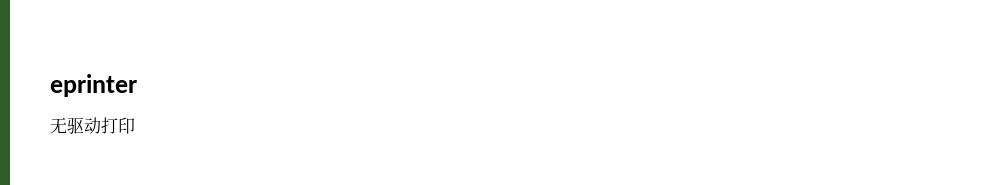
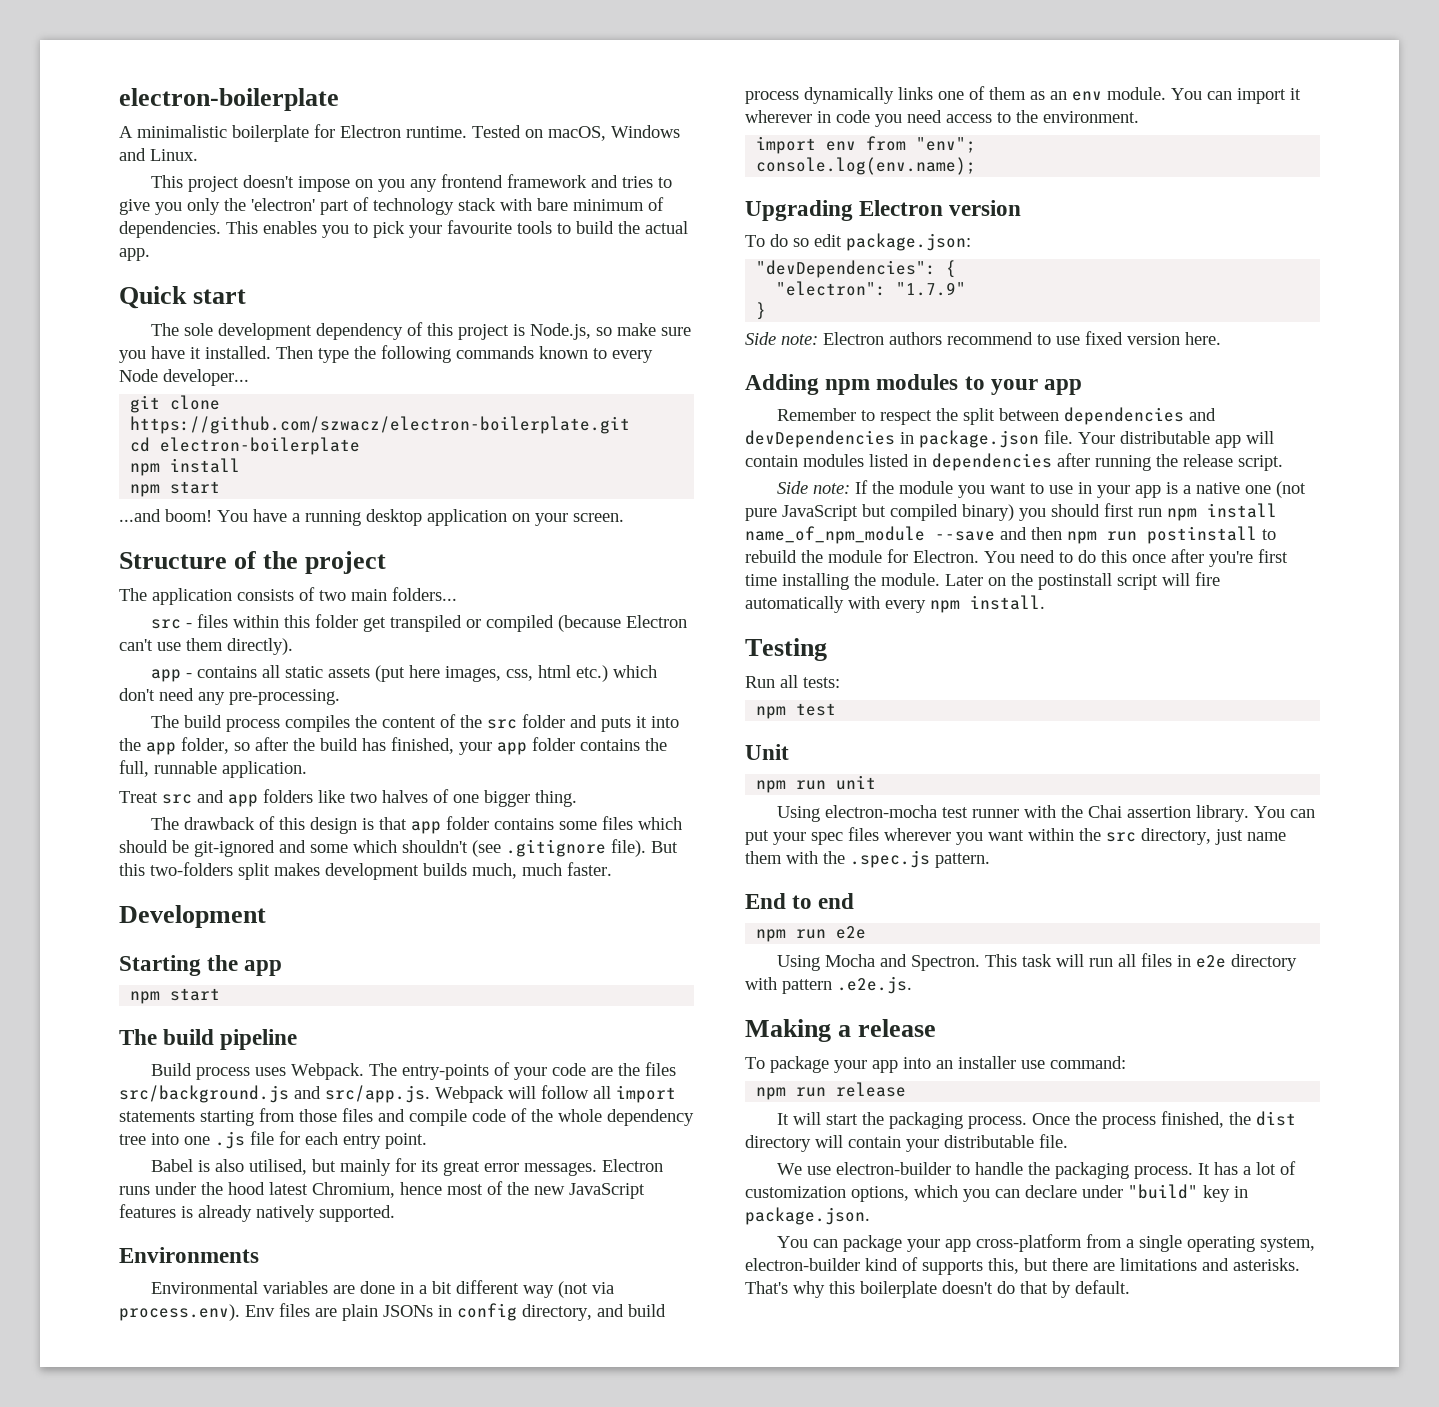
[50,74,137,97] [50,117,135,134] eprinter // 无驱动打印 -> [119,88,339,111] [119,124,680,142] [119,148,198,161] [150,174,672,192] [119,197,664,215] [119,220,688,238] [119,248,150,261] [119,286,247,309] [150,322,691,340] [119,345,653,363] [119,369,249,386] [130,395,221,413] [130,416,631,434] [130,437,361,455] [130,458,241,476] [130,481,221,497] [119,509,624,526] [119,551,387,574] [119,587,457,605] [150,614,687,632] [119,638,293,655] [150,665,657,682] [119,688,340,705] [150,714,679,732] [119,737,667,755] [119,760,307,778] [119,789,577,807] [150,816,682,834] [119,839,678,857] [119,862,612,880] [119,905,266,928] [119,955,283,976] [130,988,221,1004] [119,1029,298,1050] [150,1062,676,1080] [119,1085,676,1103] [119,1108,694,1126] [119,1131,427,1149] [150,1158,663,1176] [119,1181,645,1199] [119,1204,395,1222] [119,1247,259,1263] [150,1280,614,1298] [119,1303,666,1321] [745,86,1301,104] [745,110,1139,127] [756,136,977,154] [756,157,977,175] [745,200,1022,221] [745,233,971,251] [756,260,957,278] [776,281,967,296] [756,302,767,320] [745,331,1221,345] [745,374,1083,395] [776,407,1216,425] [745,430,1274,448] [745,453,1283,471] [776,480,1306,498] [745,503,1277,521] [745,526,1276,544] [745,549,1288,567] [745,572,1220,590] [745,595,1045,613] [745,638,827,661] [745,675,840,688] [756,703,837,719] [745,744,789,760] [756,775,877,793] [776,805,1315,822] [745,827,1286,845] [745,850,990,868] [745,893,855,909] [756,926,867,942] [776,953,1297,971] [745,976,912,994] [745,1019,937,1042] [745,1056,1126,1073] [756,1082,907,1100] [776,1111,1296,1129] [745,1134,1068,1152] [776,1161,1296,1179] [745,1184,1248,1202] [745,1207,870,1225] [776,1234,1315,1252] [745,1257,1300,1275] [745,1280,1130,1298] electron-boilerplate // A minimalistic boilerplate for Electron runtime. Tested on macOS, Windows and Linux. // This project doesn't impose on you any frontend framework and tries to give you only the 'electron' part of technology stack with bare minimum of dependencies. This enables you to pick your favourite tools to build the actual app. // Quick start // The sole development dependency of this project is Node.js, so make sure you have it installed. Then type the following commands known to every Node developer... // git clone https://github.com/szwacz/electron-boilerplate.git // cd electron-boilerplate // npm install // npm start // ...and boom! You have a running desktop application on your screen. // Structure of the project // The application consists of two main folders... // src - files within this folder get transpiled or compiled (because Electron can't use them directly). // app - contains all static assets (put here images, css, html etc.) which don't need any pre-processing. // The build process compiles the content of the src folder and puts it into the app folder, so after the build has finished, your app folder contains the full, runnable application. // Treat src and app folders like two halves of one bigger thing. // The drawback of this design is that app folder contains some files which should be git-ignored and some which shouldn't (see .gitignore file). But this two-folders split makes development builds much, much faster. // Development // Starting the app // npm start // The build pipeline // Build process uses Webpack. The entry-points of your code are the files src/background.js and src/app.js. Webpack will follow all import statements starting from those files and compile code of the whole dependency tree into one .js file for each entry point. // Babel is also utilised, but mainly for its great error messages. Electron runs under the hood latest Chromium, hence most of the new JavaScript features is already natively supported. // Environments // Environmental variables are done in a bit different way (not via process.env). Env files are plain JSONs in config directory, and build process dynamically links one of them as an env module. You can import it wherever in code you need access to the environment. // import env from "env"; // console.log(env.name); // Upgrading Electron version // To do so edit package.json: // "devDependencies": { // "electron": "1.7.9" // } // Side note: Electron authors recommend to use fixed version here. // Adding npm modules to your app // Remember to respect the split between dependencies and devDependencies in package.json file. Your distributable app will contain modules listed in dependencies after running the release script. // Side note: If the module you want to use in your app is a native one (not pure JavaScript but compiled binary) you should first run npm install name_of_npm_module --save and then npm run postinstall to rebuild the module for Electron. You need to do this once after you're first time installing the module. Later on the postinstall script will fire automatically with every npm install. // Testing // Run all tests: // npm test // Unit // npm run unit // Using electron-mocha test runner with the Chai assertion library. You can put your spec files wherever you want within the src directory, just name them with the .spec.js pattern. // End to end // npm run e2e // Using Mocha and Spectron. This task will run all files in e2e directory with pattern .e2e.js. // Making a release // To package your app into an installer use command: // npm run release // It will start the packaging process. Once the process finished, the dist directory will contain your distributable file. // We use electron-builder to handle the packaging process. It has a lot of customization options, which you can declare under "build" key in package.json. // You can package your app cross-platform from a single operating system, electron-builder kind of supports this, but there are limitations and asterisks. That's why this boilerplate doesn't do that by default.

